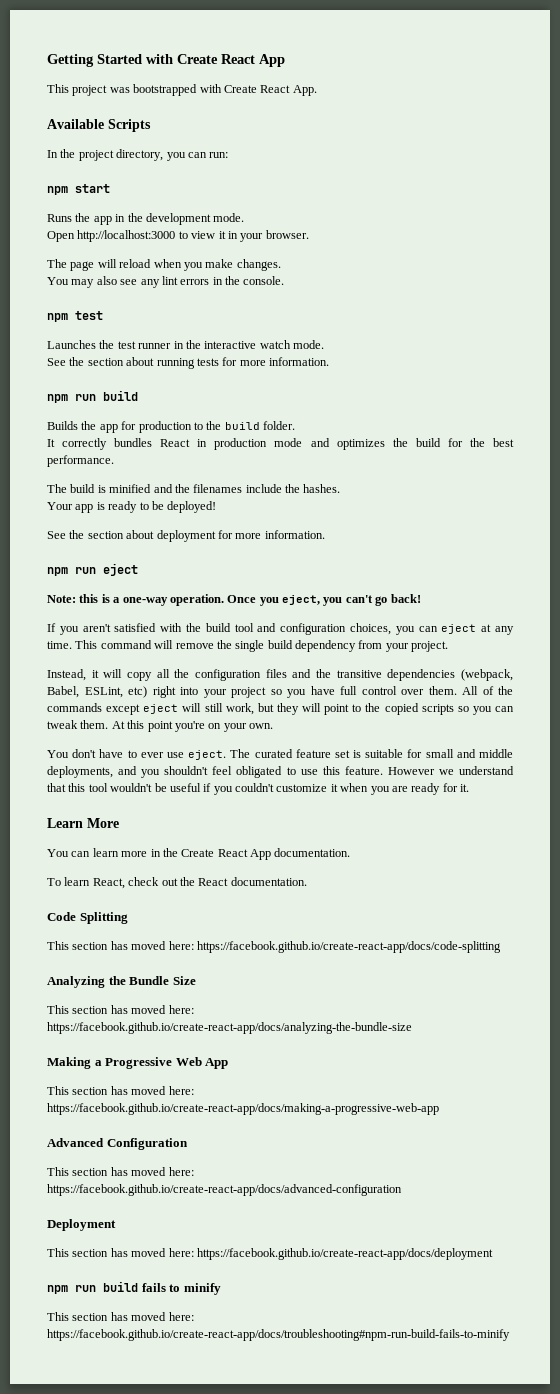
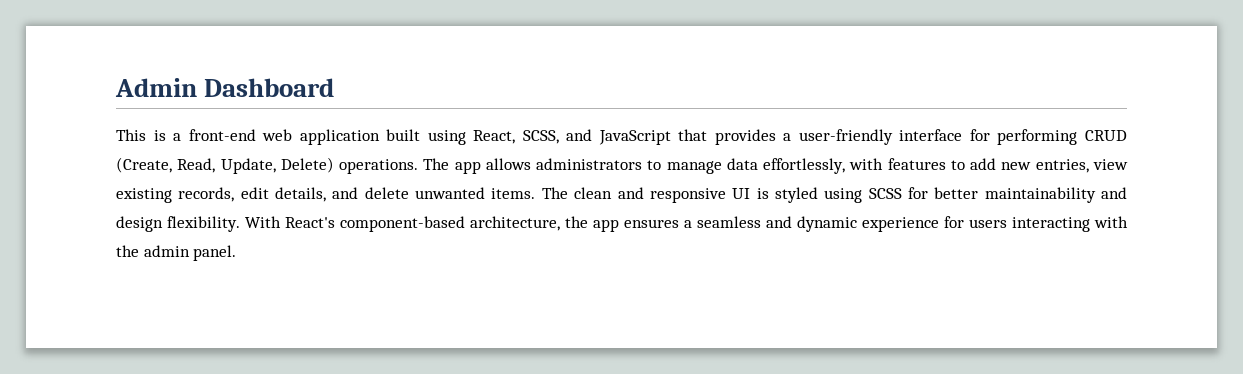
[47,54,285,67] [47,84,317,96] [47,119,151,132] [47,149,229,161] [47,184,110,195] [47,213,245,225] [47,230,309,242] [47,259,281,271] [47,276,285,288] [47,311,103,322] [47,340,324,349] [47,357,329,369] [47,390,138,403] [47,421,295,433] [47,438,514,450] [47,455,114,467] [47,484,341,493] [47,501,217,513] [47,530,325,542] [47,563,138,576] [47,594,421,606] [47,623,515,635] [47,640,449,652] [47,669,513,681] [47,686,513,698] [47,703,514,715] [47,720,273,732] [47,749,513,760] [47,766,514,778] [47,783,469,795] [47,818,119,828] [47,848,351,860] [47,877,307,889] [47,912,128,924] [47,941,501,953] [47,976,196,988] [47,1005,194,1014] [47,1022,412,1034] [47,1057,229,1069] [47,1086,194,1095] [47,1103,439,1115] [47,1138,188,1150] [47,1167,194,1176] [47,1184,402,1196] [47,1219,116,1231] [47,1248,493,1260] [47,1281,221,1295] [47,1312,194,1321] [47,1329,510,1341] Getting Started with Create React App // This project was bootstrapped with Create React App. // Available Scripts // In the project directory, you can run: // npm start // Runs the app in the development mode. // Open http://localhost:3000 to view it in your browser. // The page will reload when you make changes. // You may also see any lint errors in the console. // npm test // Launches the test runner in the interactive watch mode. // See the section about running tests for more information. // npm run build // Builds the app for production to the build folder. // It correctly bundles React in production mode and optimizes the build for the best performance. // The build is minified and the filenames include the hashes. // Your app is ready to be deployed! // See the section about deployment for more information. // npm run eject // Note: this is a one-way operation. Once you eject, you can't go back! // If you aren't satisfied with the build tool and configuration choices, you can eject at any time. This command will remove the single build dependency from your project. // Instead, it will copy all the configuration files and the transitive dependencies (webpack, Babel, ESLint, etc) right into your project so you have full control over them. All of the commands except eject will still work, but they will point to the copied scripts so you can tweak them. At this point you're on your own. // You don't have to ever use eject. The curated feature set is suitable for small and middle deployments, and you shouldn't feel obligated to use this feature. However we understand that this tool wouldn't be useful if you couldn't customize it when you are ready for it. // Learn More // You can learn more in the Create React App documentation. // To learn React, check out the React documentation. // Code Splitting // This section has moved here: https://facebook.github.io/create-react-app/docs/code-splitting // Analyzing the Bundle Size // This section has moved here: https://facebook.github.io/create-react-app/docs/analyzing-the-bundle-size // Making a Progressive Web App // This section has moved here: https://facebook.github.io/create-react-app/docs/making-a-progressive-web-app // Advanced Configuration // This section has moved here: https://facebook.github.io/create-react-app/docs/advanced-configuration // Deployment // This section has moved here: https://facebook.github.io/create-react-app/docs/deployment // npm run build fails to minify // This section has moved here: https://facebook.github.io/create-react-app/docs/troubleshooting#npm-run-build-fails-to-minify -> [115,78,335,97] [116,129,1127,145] [116,157,1129,174] [116,187,1128,203] [116,216,1128,232] [116,245,237,261] Admin Dashboard // This is a front-end web application built using React, SCSS, and JavaScript that provides a user-friendly interface for performing CRUD (Create, Read, Update, Delete) operations. The app allows administrators to manage data effortlessly, with features to add new entries, view existing records, edit details, and delete unwanted items. The clean and responsive UI is styled using SCSS for better maintainability and design flexibility. With React's component-based architecture, the app ensures a seamless and dynamic experience for users interacting with the admin panel.

